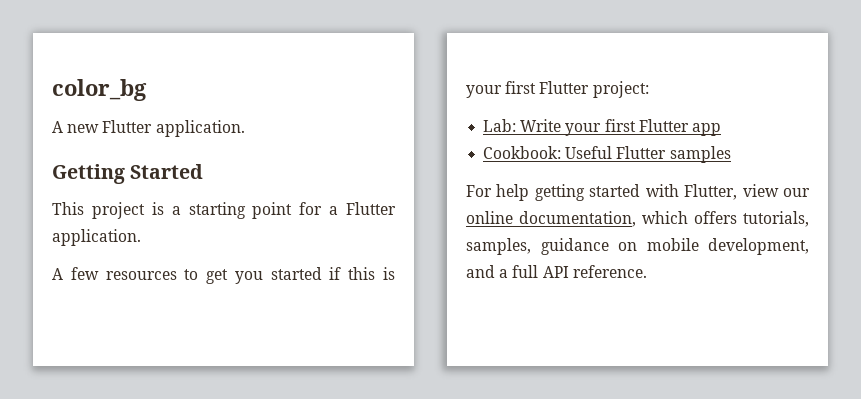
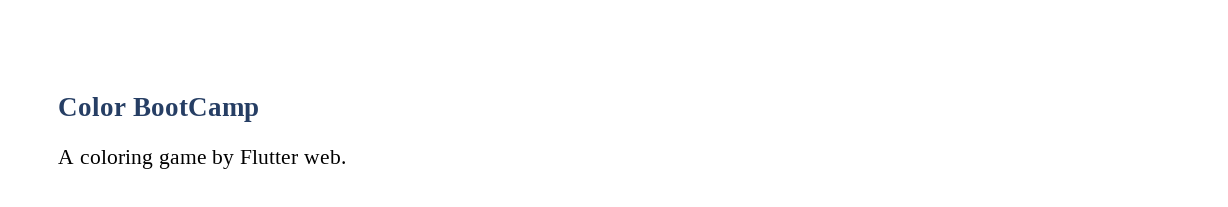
[52,79,147,101] [52,120,245,137] [52,164,204,184] [52,202,396,219] [52,229,141,246] [52,267,395,284] [466,81,649,98] [483,119,721,136] [483,146,731,163] [466,184,810,201] [466,211,809,227] [466,238,809,255] [466,265,647,278] color_bg // A new Flutter application. // Getting Started // This project is a starting point for a Flutter application. // A few resources to get you started if this is your first Flutter project: // Lab: Write your first Flutter app // Cookbook: Useful Flutter samples // For help getting started with Flutter, view our online documentation, which offers tutorials, samples, guidance on mobile development, and a full API reference. -> [58,97,260,122] [58,150,347,169] Color BootCamp // A coloring game by Flutter web.

